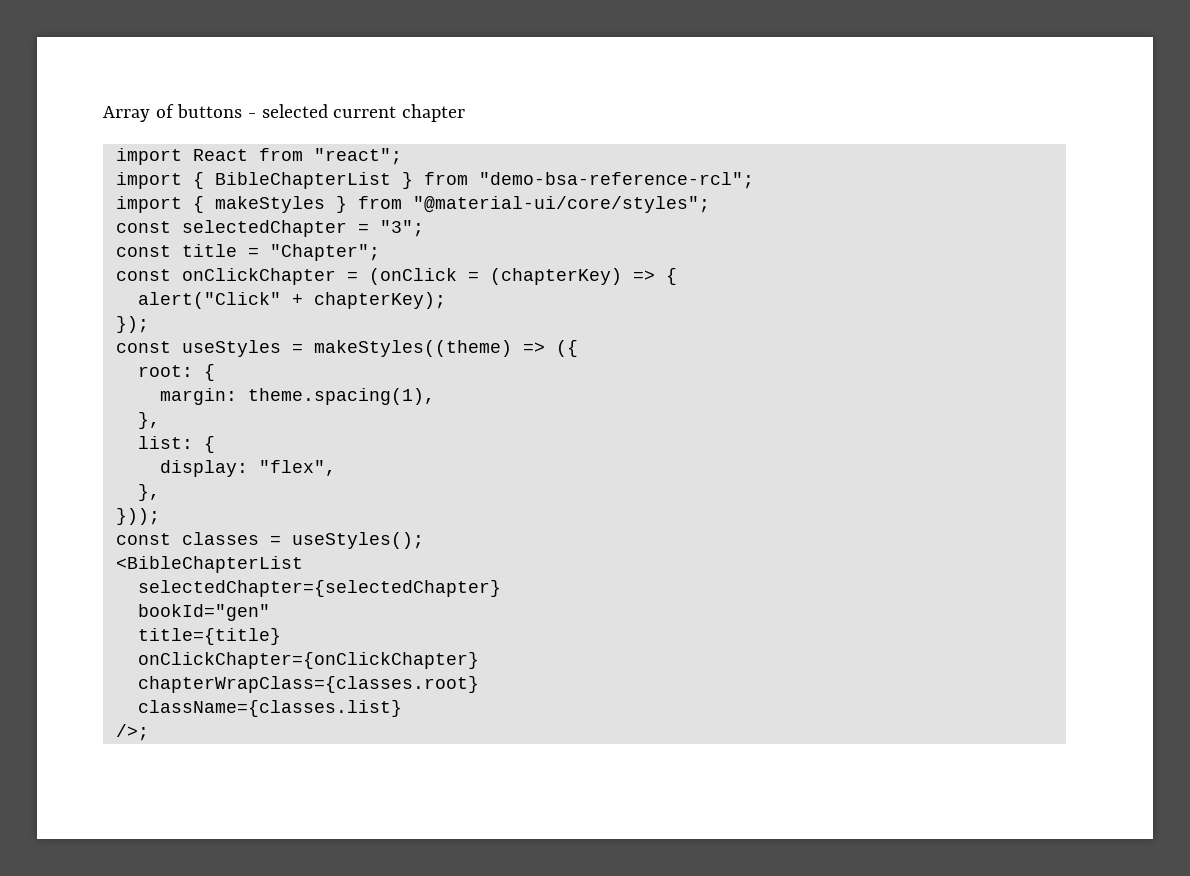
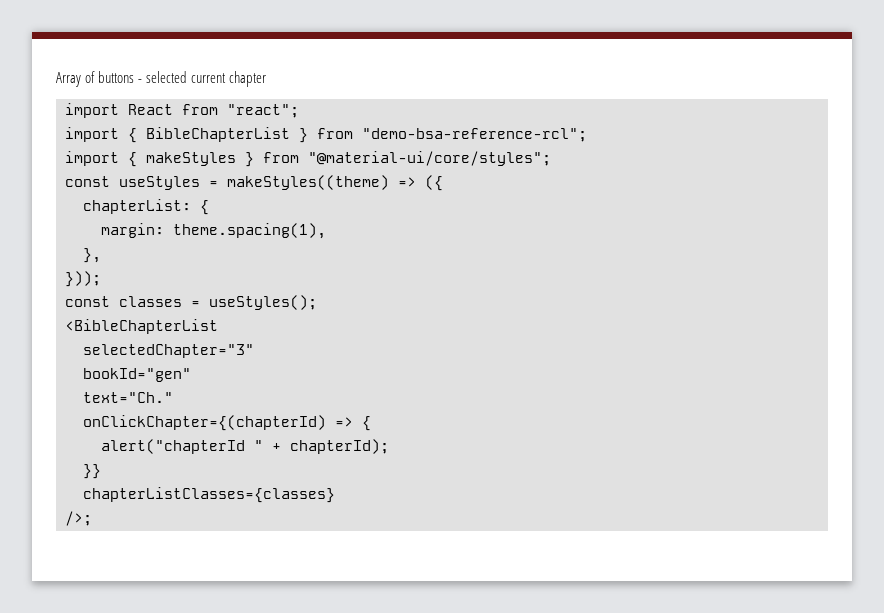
[115,220,424,237] [115,244,380,261] [115,268,677,285] [137,292,446,309] [115,316,149,333] // const selectedChapter = "3"; // const title = "Chapter"; // const onClickChapter = (onClick = (chapterKey) => { // alert("Click" + chapterKey); // }); -> (551, 158) none
[137,365,193,377] root: -> [83,199,191,214] chapterList:
[137,436,215,453] [159,460,336,477] [137,484,160,501] // list: { // display: "flex", // }, -> (101, 255) none
[137,580,501,597] selectedChapter={selectedChapter} -> [83,344,254,358] selectedChapter="3"
[137,628,281,645] [137,652,479,669] [137,676,479,693] [137,700,402,717] title={title} // onClickChapter={onClickChapter} // chapterWrapClass={classes.root} // className={classes.list} -> [83,392,173,403] [83,415,371,431] [101,439,389,454] [83,464,101,479] [83,487,335,503] text="Ch." // onClickChapter={(chapterId) => { // alert("chapterId " + chapterId); // }} // chapterListClasses={classes}

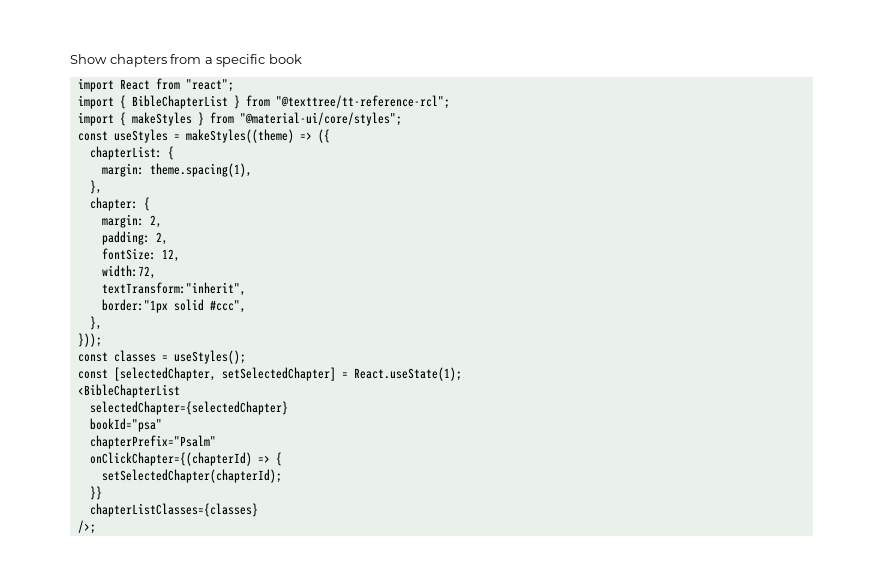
[56,71,267,87] Array of buttons - selected current chapter -> [70,54,302,67] Show chapters from a specific book
[362,128,587,142] "demo-bsa-reference-rcl"; -> [275,95,450,109] "@texttree/tt-reference-rcl";
(101, 255) none -> [89,197,150,211] [101,214,162,228] [101,231,168,245] [101,248,180,262] [101,265,156,279] [101,282,246,296] [101,299,246,313] [89,316,102,330] // chapter: { // margin: 2, // padding: 2, // fontSize: 12, // width:72, // textTransform:"inherit", // border:"1px solid #ccc", // },
[65,319,218,334] [83,344,254,358] [83,368,191,382] [83,392,173,403] <BibleChapterList // selectedChapter="3" // bookId="gen" // text="Ch." -> [77,367,462,381] [77,384,180,398] [89,401,288,415] [89,418,162,432] [89,435,216,449] const [selectedChapter, setSelectedChapter] = React.useState(1); // <BibleChapterList // selectedChapter={selectedChapter} // bookId="psa" // chapterPrefix="Psalm"
[101,439,389,454] alert("chapterId " + chapterId); -> [101,469,282,483] setSelectedChapter(chapterId);

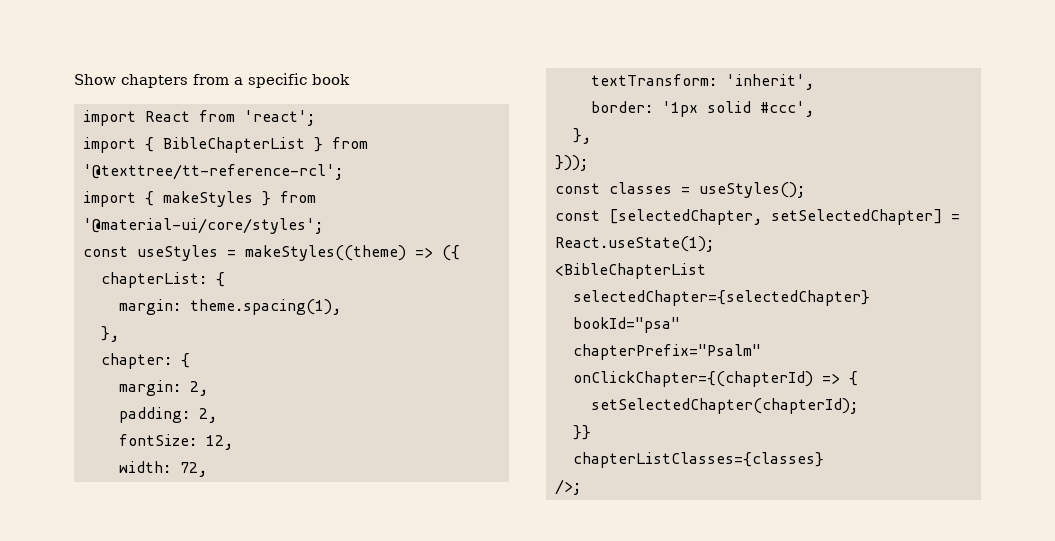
[185,79,234,92] "react"; -> [244,110,315,126] 'react';
[275,95,450,109] "@texttree/tt-reference-rcl"; -> [83,164,343,180] '@texttree/tt-reference-rcl';
[239,112,402,126] "@material-ui/core/styles"; -> [83,218,323,234] '@material-ui/core/styles';
[101,265,156,279] [101,282,246,296] [101,299,246,313] width:72, // textTransform:"inherit", // border:"1px solid #ccc", -> [119,461,207,477] [591,74,814,90] [591,101,814,117] width: 72, // textTransform: 'inherit', // border: '1px solid #ccc',

